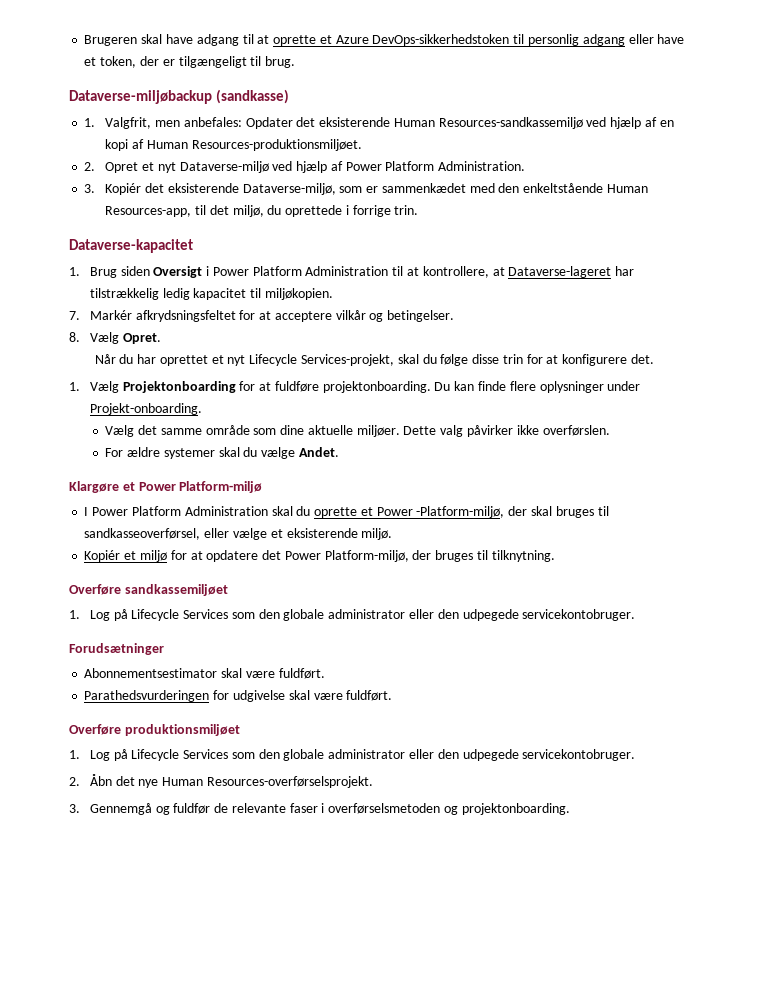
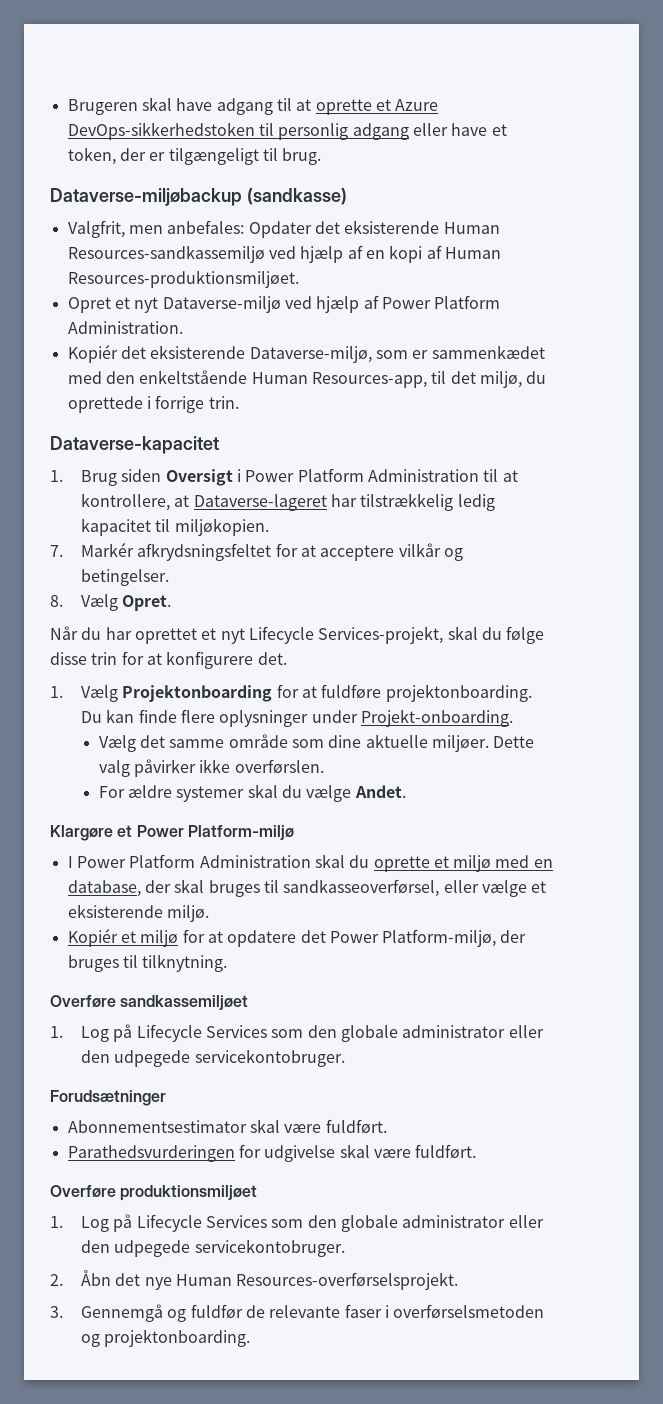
[84,118,96,127] 1. -> (347, 196) none
[84,162,96,171] 2. -> (299, 279) none
[84,184,96,193] 3. -> (183, 327) none
[376,506,505,518] Power -Platform-miljø, -> [453,855,553,872] [67,880,141,897] miljø med en database,

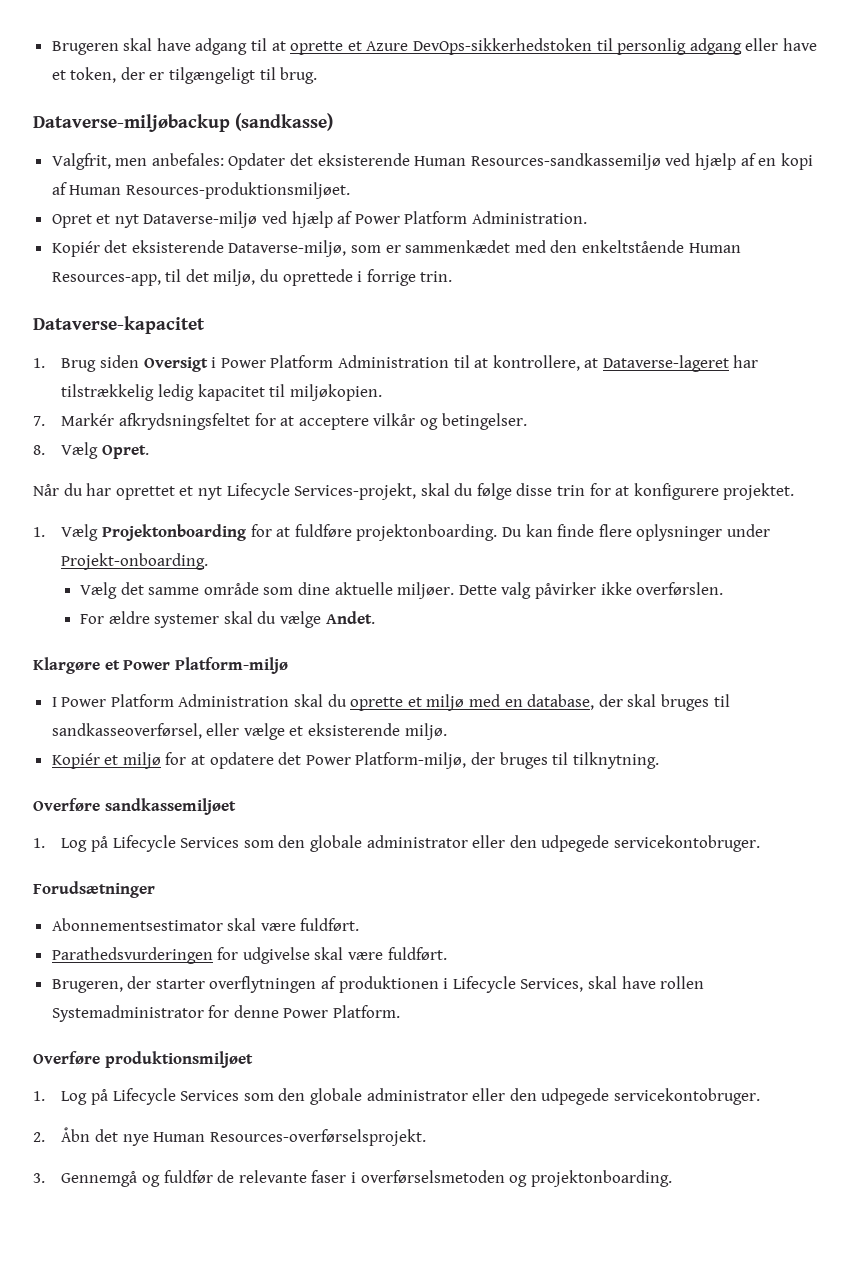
[257,652,287,665] det. -> [723,483,795,500] projektet.
(477, 1151) none -> [51,976,705,993] [51,1005,401,1022] // Brugeren, der starter overflytningen af produktionen i Lifecycle Services, skal have rollen Systemadministrator for denne Power Platform.

